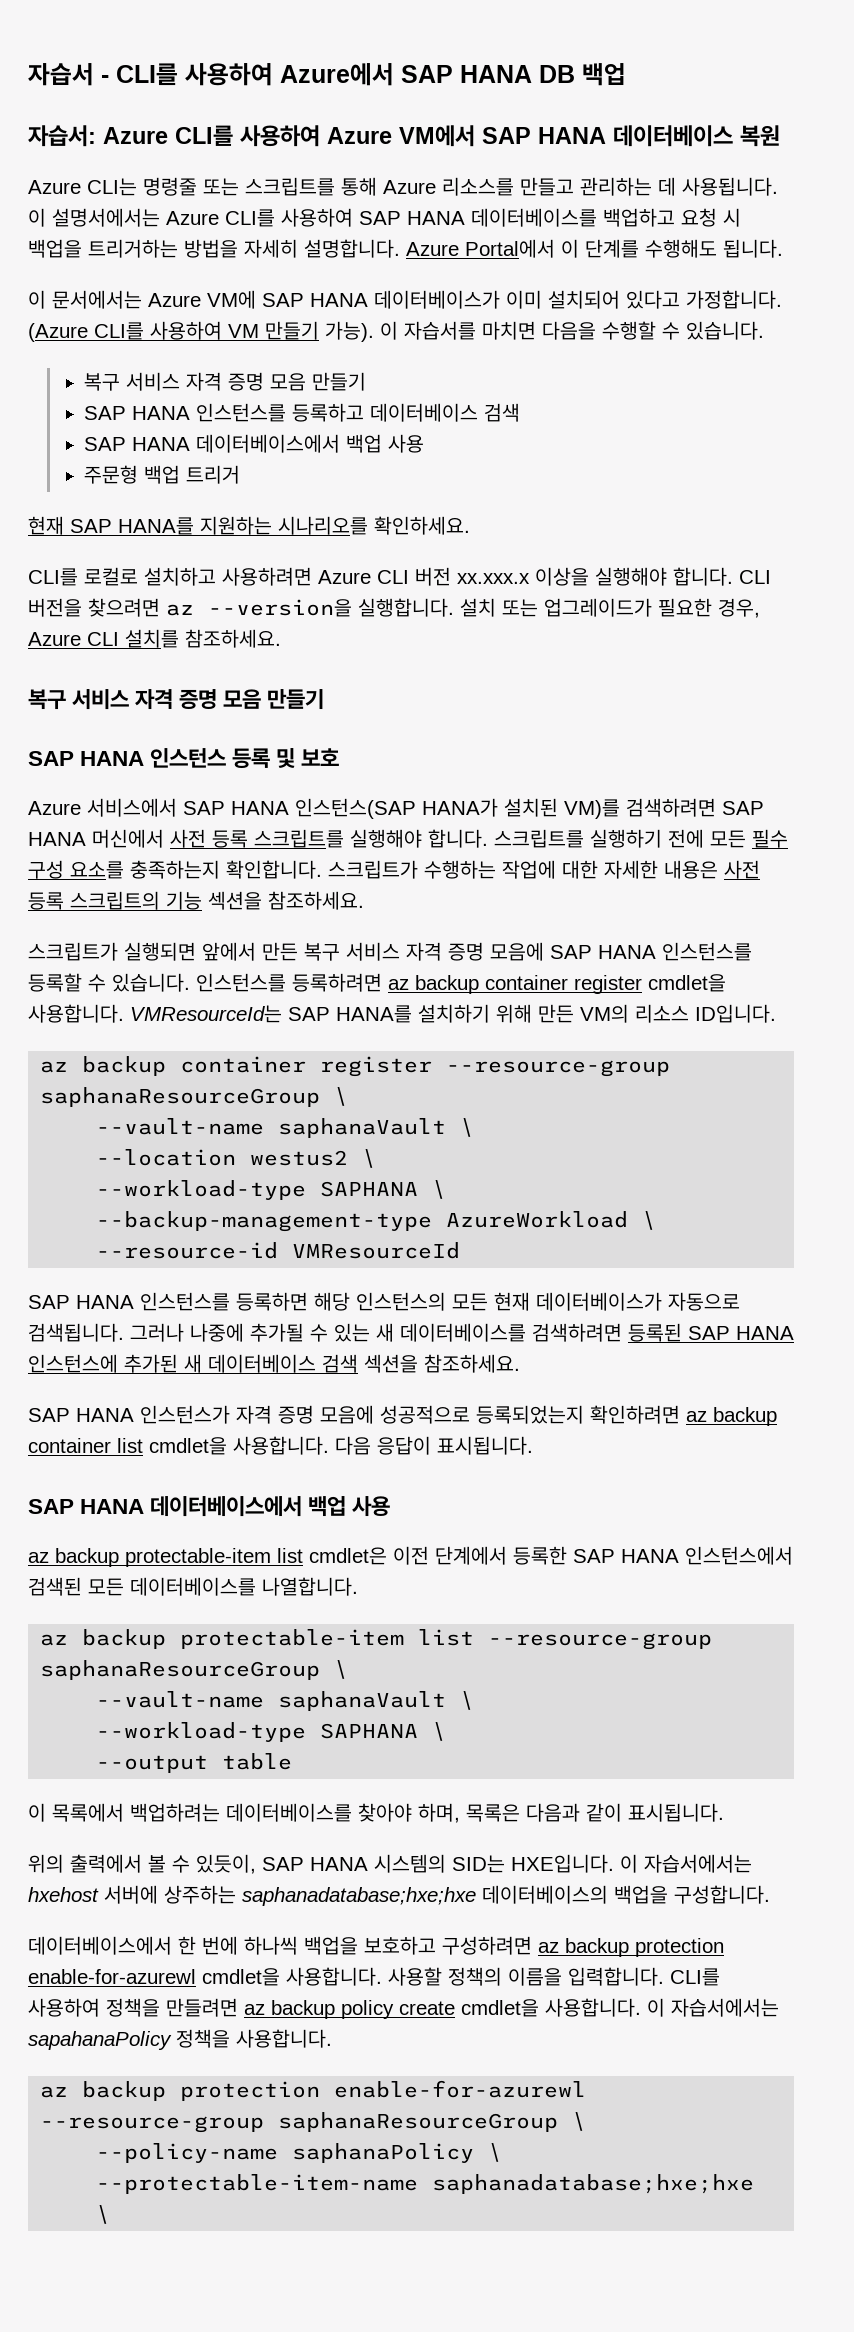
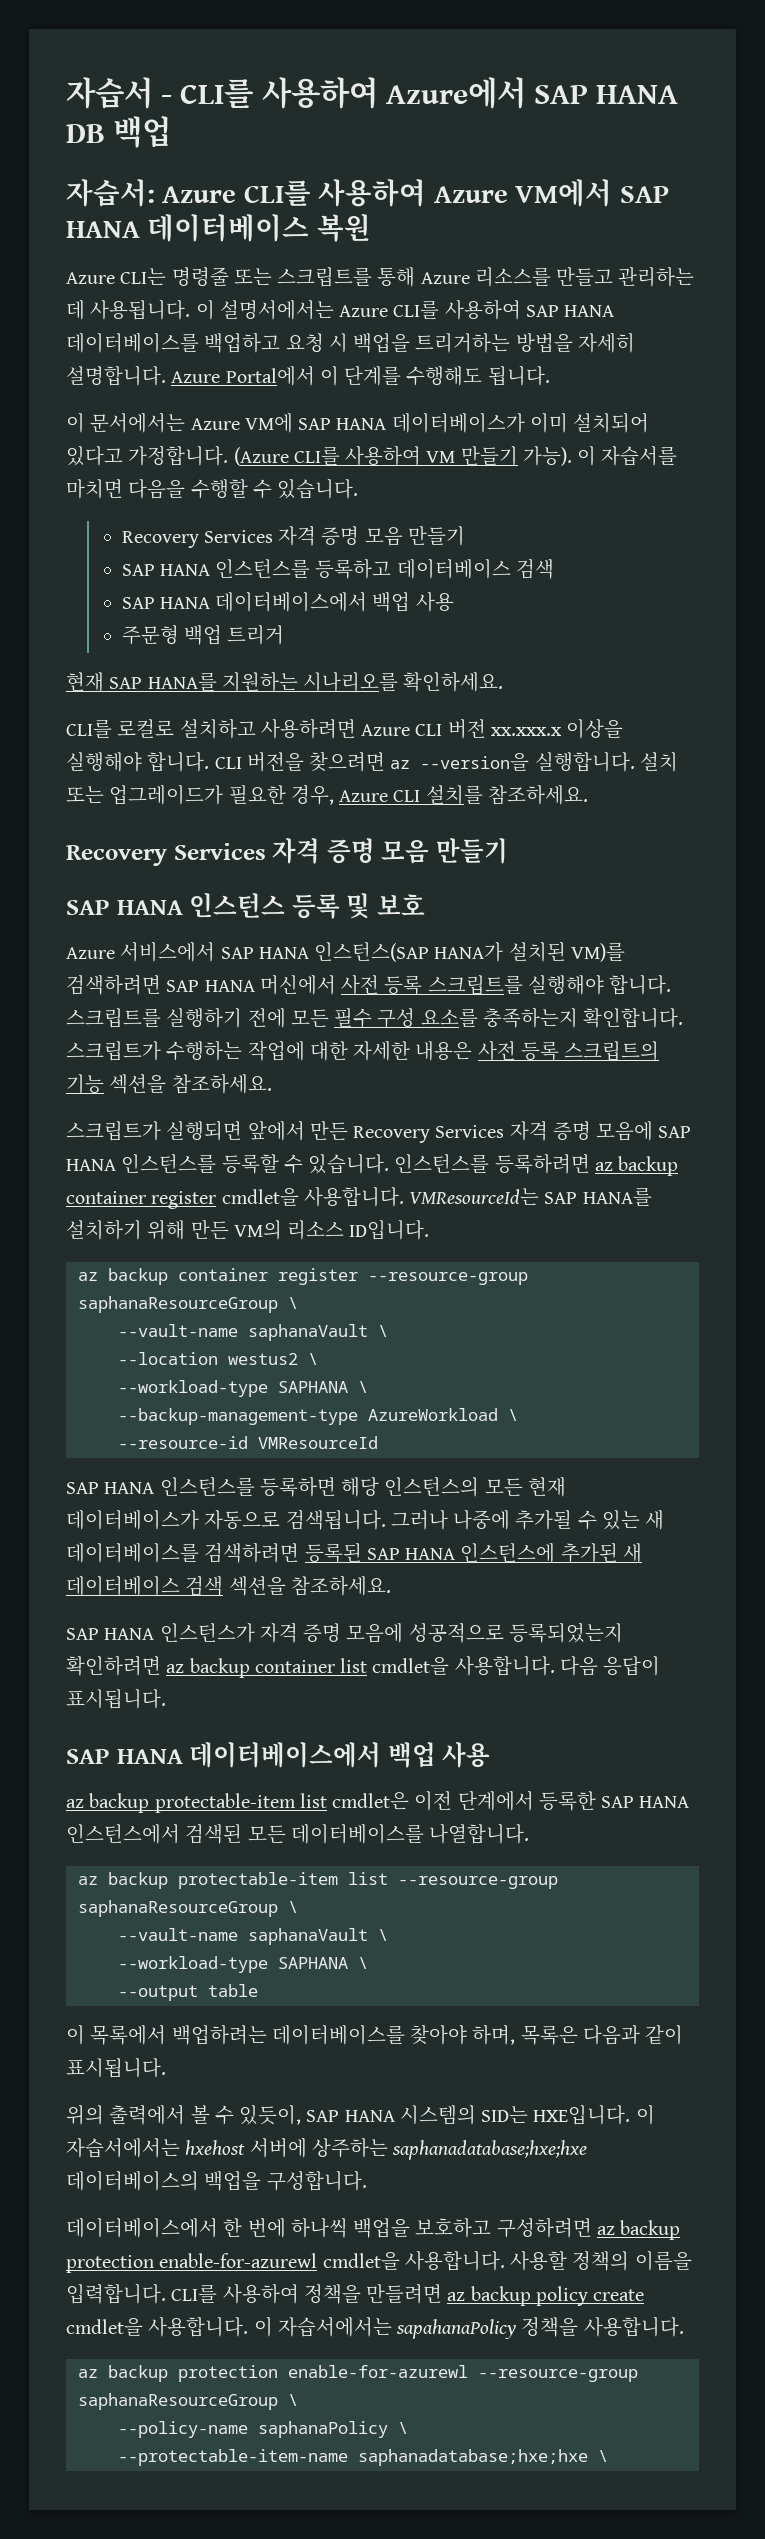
[84,372,181,391] 복구 서비스 -> [121,530,273,548] Recovery Services
[28,689,130,710] 복구 서비스 -> [66,843,266,866] Recovery Services
[304,942,400,961] 복구 서비스 -> [353,1125,505,1143] Recovery Services

